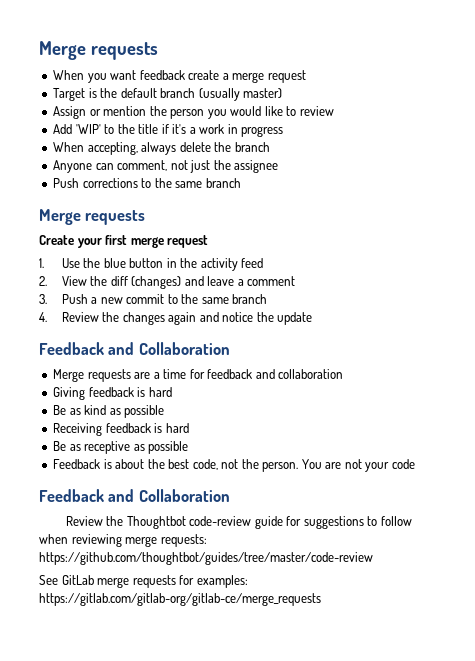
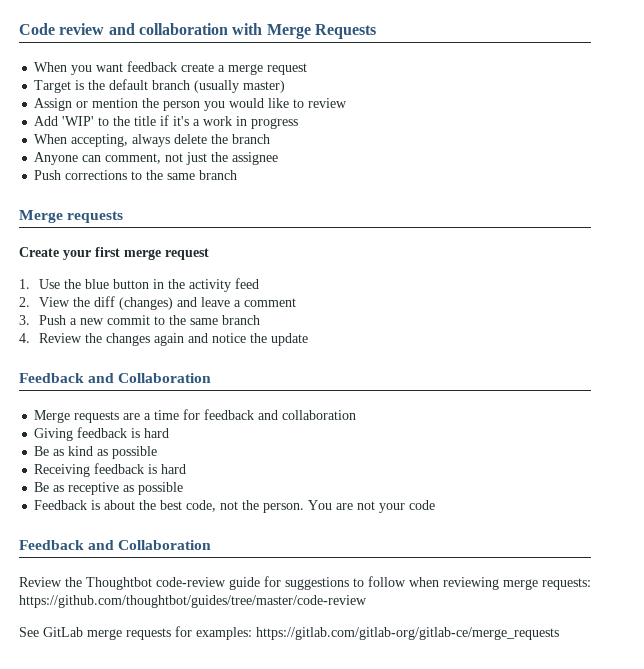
[39,41,158,60] Merge requests -> [19,23,376,39] Code review and collaboration with Merge Requests

